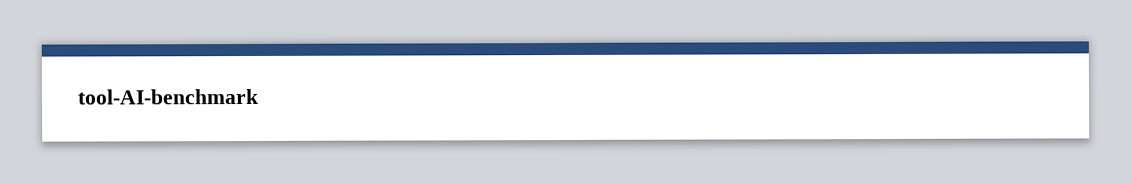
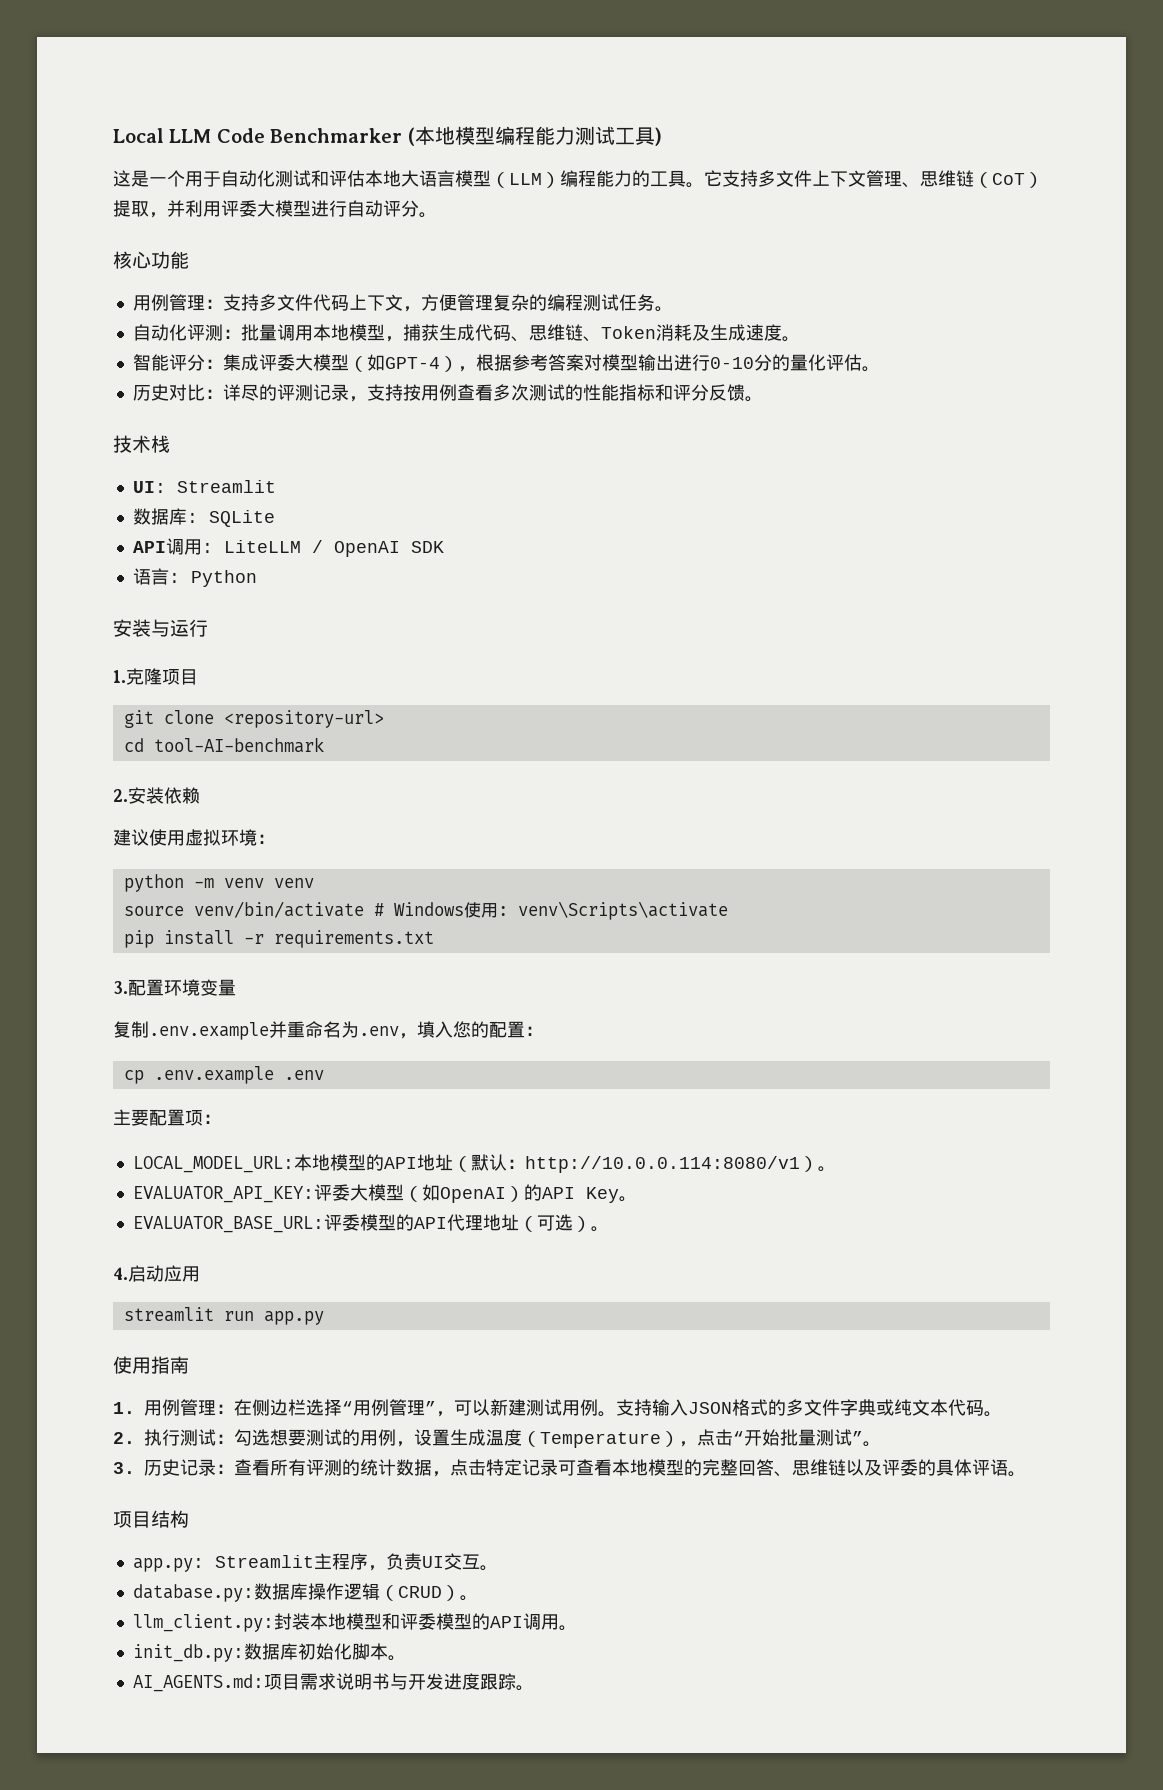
[77,88,259,105] tool-AI-benchmark -> [113,126,662,146] [113,170,1043,188] [113,200,437,218] [113,251,189,269] [132,294,673,312] [132,324,800,342] [132,354,880,372] [132,384,763,402] [113,435,170,453] [132,480,276,493] [132,508,275,527] [132,538,444,557] [132,568,257,587] [113,619,208,637] [113,668,198,685] [123,710,384,728] [123,737,324,753] [113,787,200,804] [113,829,275,846] [123,874,314,892] [123,901,728,920] [123,930,434,948] [113,979,236,996] [113,1021,543,1040] [123,1066,324,1084] [113,1109,221,1126] [132,1154,836,1173] [132,1184,637,1203] [132,1214,609,1233] [113,1265,200,1282] [123,1307,324,1325] [113,1356,189,1374] [113,1399,1002,1417] [113,1429,881,1448] [113,1459,1026,1477] [113,1510,189,1528] [132,1553,498,1572] [132,1583,478,1602] [132,1613,577,1632] [132,1643,406,1662] [132,1673,534,1692] Local LLM Code Benchmarker (本地模型编程能力测试工具) // 这是一个用于自动化测试和评估本地大语言模型（LLM）编程能力的工具。它支持多文件上下文管理、思维链（CoT）提取，并利用评委大模型进行自动评分。 // 核心功能 // 用例管理：支持多文件代码上下文，方便管理复杂的编程测试任务。 // 自动化评测：批量调用本地模型，捕获生成代码、思维链、Token消耗及生成速度。 // 智能评分：集成评委大模型（如GPT-4），根据参考答案对模型输出进行0-10分的量化评估。 // 历史对比：详尽的评测记录，支持按用例查看多次测试的性能指标和评分反馈。 // 技术栈 // UI: Streamlit // 数据库: SQLite // API调用: LiteLLM / OpenAI SDK // 语言: Python // 安装与运行 // 1.克隆项目 // git clone <repository-url> // cd tool-AI-benchmark // 2.安装依赖 // 建议使用虚拟环境： // python -m venv venv // source venv/bin/activate # Windows使用: venv\Scripts\activate // pip install -r requirements.txt // 3.配置环境变量 // 复制.env.example并重命名为.env，填入您的配置： // cp .env.example .env // 主要配置项： // LOCAL_MODEL_URL:本地模型的API地址（默认：http://10.0.0.114:8080/v1）。 // EVALUATOR_API_KEY:评委大模型（如OpenAI）的API Key。 // EVALUATOR_BASE_URL:评委模型的API代理地址（可选）。 // 4.启动应用 // streamlit run app.py // 使用指南 // 1.用例管理：在侧边栏选择“用例管理”，可以新建测试用例。支持输入JSON格式的多文件字典或纯文本代码。 // 2.执行测试：勾选想要测试的用例，设置生成温度（Temperature），点击“开始批量测试”。 // 3.历史记录：查看所有评测的统计数据，点击特定记录可查看本地模型的完整回答、思维链以及评委的具体评语。 // 项目结构 // app.py: Streamlit主程序，负责UI交互。 // database.py:数据库操作逻辑（CRUD）。 // llm_client.py:封装本地模型和评委模型的API调用。 // init_db.py:数据库初始化脚本。 // AI_AGENTS.md:项目需求说明书与开发进度跟踪。

